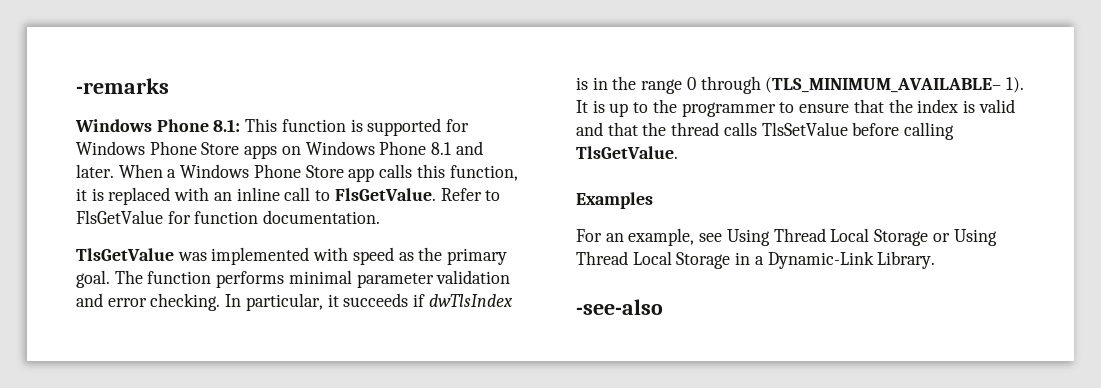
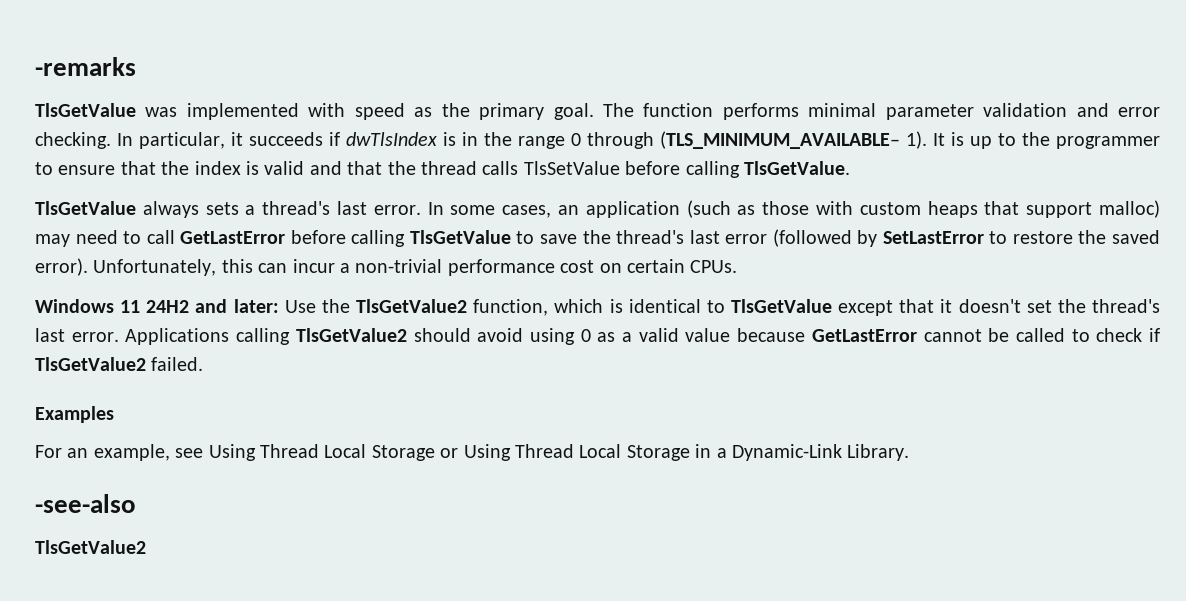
[75,118,470,136] [76,141,483,159] [76,164,518,182] [76,187,501,205] [76,210,381,224] // Windows Phone 8.1: This function is supported for Windows Phone Store apps on Windows Phone 8.1 and later. When a Windows Phone Store app calls this function, it is replaced with an inline call to FlsGetValue. Refer to FlsGetValue for function documentation. -> (136, 66) none
(678, 152) none -> [35,200,1160,218] [35,229,1160,247] [35,258,738,276] [35,299,1160,316] [35,328,1161,345] [35,357,204,371] // TlsGetValue always sets a thread's last error. In some cases, an application (such as those with custom heaps that support malloc) may need to call GetLastError before calling TlsGetValue to save the thread's last error (followed by SetLastError to restore the saved error). Unfortunately, this can incur a non-trivial performance cost on certain CPUs. // Windows 11 24H2 and later: Use the TlsGetValue2 function, which is identical to TlsGetValue except that it doesn't set the thread's last error. Applications calling TlsGetValue2 should avoid using 0 as a valid value because GetLastError cannot be called to check if TlsGetValue2 failed.
(663, 307) none -> [35,540,146,554] // TlsGetValue2

